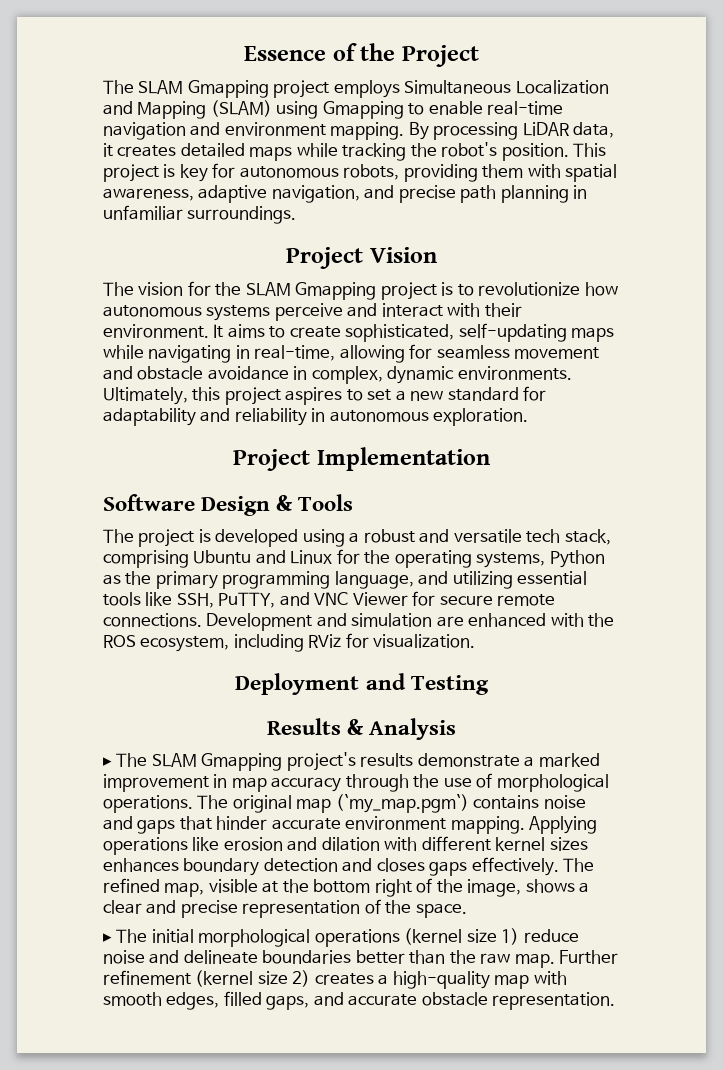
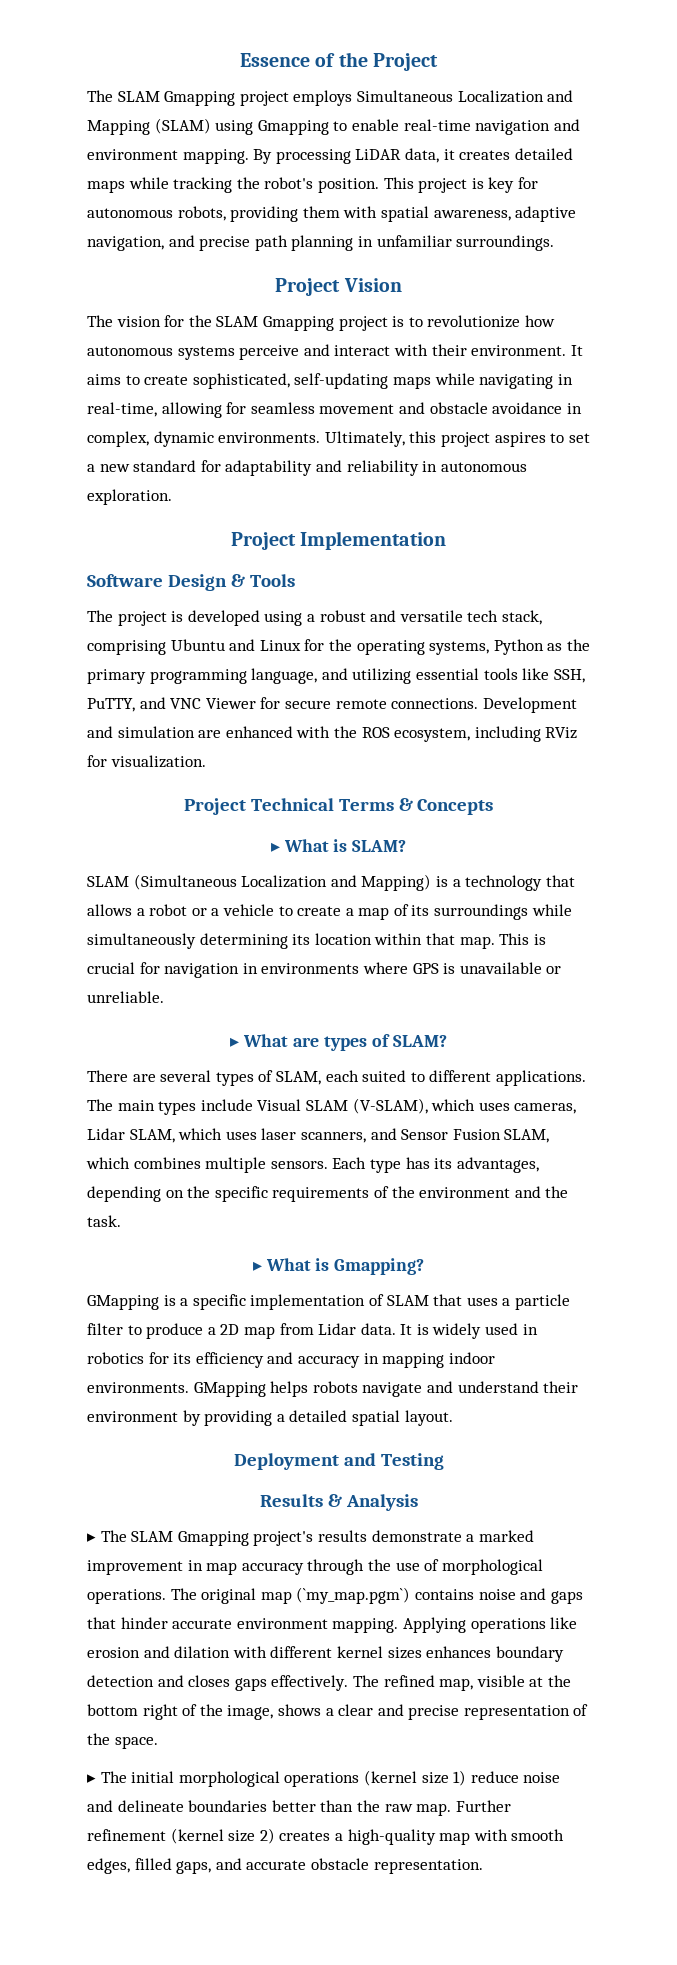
(476, 641) none -> [183,798,494,815] [270,839,407,852] [87,874,575,891] [87,904,572,920] [87,933,546,949] [87,962,562,978] [87,991,164,1003] [230,1034,447,1051] [87,1070,586,1086] [87,1098,577,1115] [87,1128,550,1143] [86,1157,539,1173] [87,1186,569,1202] [87,1215,121,1227] [252,1258,425,1275] [87,1294,570,1310] [87,1323,538,1339] [87,1352,495,1368] [87,1381,579,1397] [87,1410,453,1426] // Project Technical Terms & Concepts // ▸ What is SLAM? // SLAM (Simultaneous Localization and Mapping) is a technology that allows a robot or a vehicle to create a map of its surroundings while simultaneously determining its location within that map. This is crucial for navigation in environments where GPS is unavailable or unreliable. // ▸ What are types of SLAM? // There are several types of SLAM, each suited to different applications. The main types include Visual SLAM (V-SLAM), which uses cameras, Lidar SLAM, which uses laser scanners, and Sensor Fusion SLAM, which combines multiple sensors. Each type has its advantages, depending on the specific requirements of the environment and the task. // ▸ What is Gmapping? // GMapping is a specific implementation of SLAM that uses a particle filter to produce a 2D map from Lidar data. It is widely used in robotics for its efficiency and accuracy in mapping indoor environments. GMapping helps robots navigate and understand their environment by providing a detailed spatial layout.

